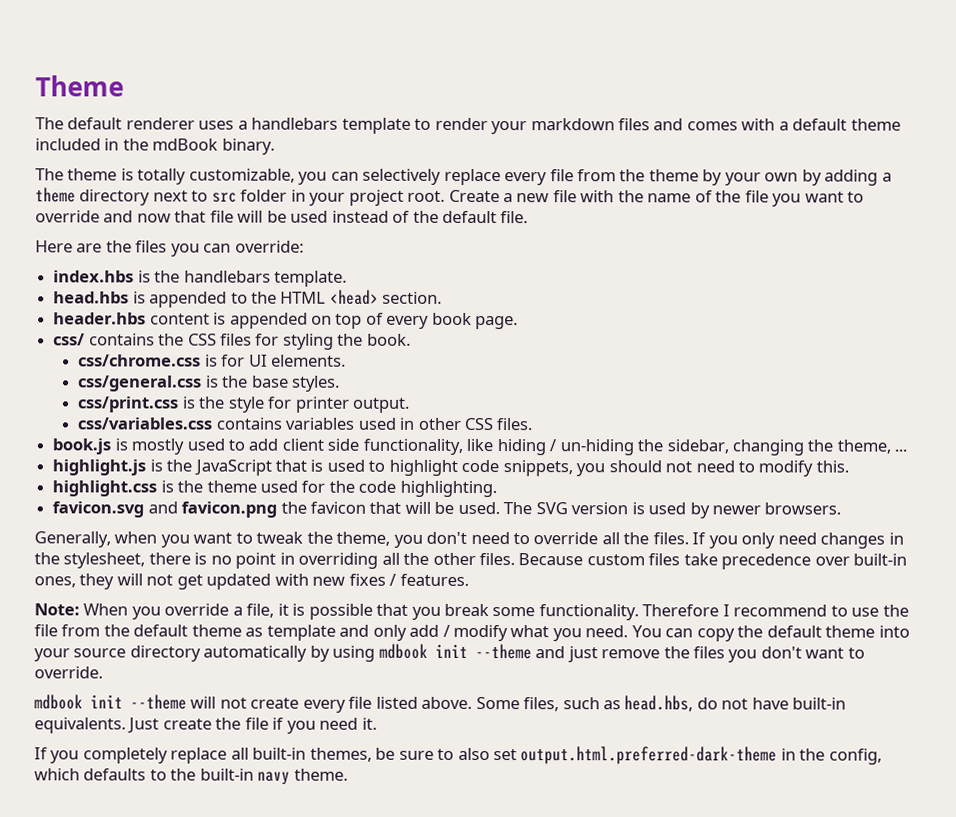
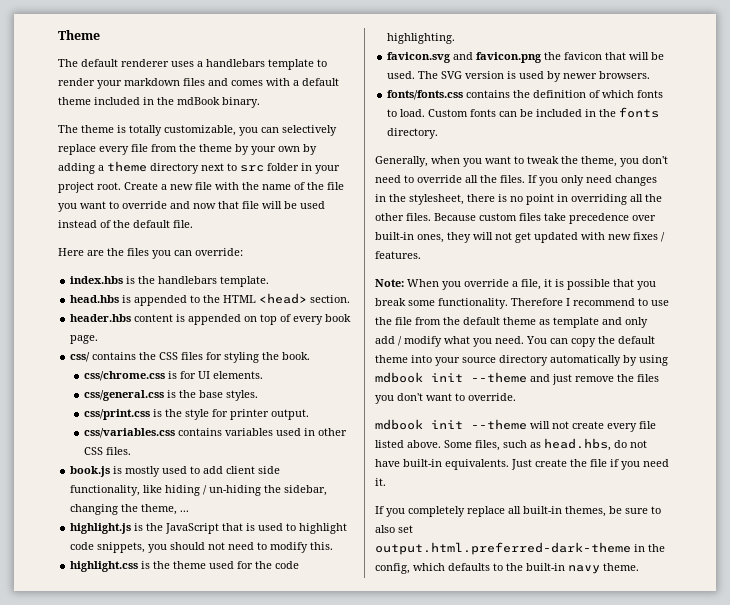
(842, 508) none -> [387,90,664,100] [387,107,660,118] [387,128,439,139] // fonts/fonts.css contains the definition of which fonts to load. Custom fonts can be included in the fonts directory.

